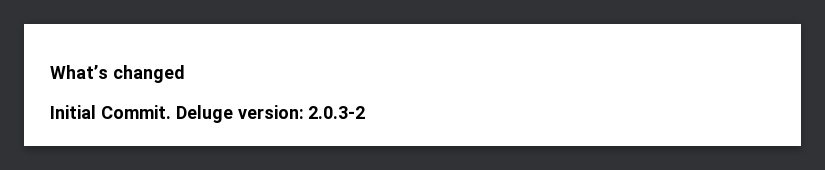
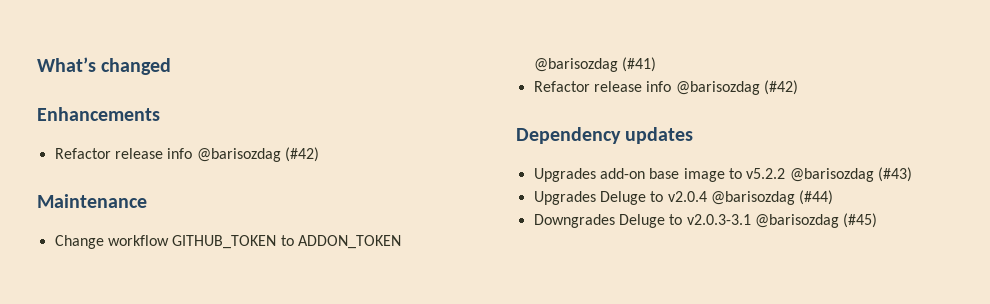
[50,105,366,123] Initial Commit. Deluge version: 2.0.3-2 -> [37,107,160,121] [54,147,319,162] [37,194,147,208] [54,235,401,249] [533,57,656,72] [533,80,798,95] [516,127,694,144] [533,167,912,182] [533,190,834,205] [533,213,878,228] Enhancements // Refactor release info @barisozdag (#42) // Maintenance // Change workflow GITHUB_TOKEN to ADDON_TOKEN @barisozdag (#41) // Refactor release info @barisozdag (#42) // Dependency updates // Upgrades add-on base image to v5.2.2 @barisozdag (#43) // Upgrades Deluge to v2.0.4 @barisozdag (#44) // Downgrades Deluge to v2.0.3-3.1 @barisozdag (#45)

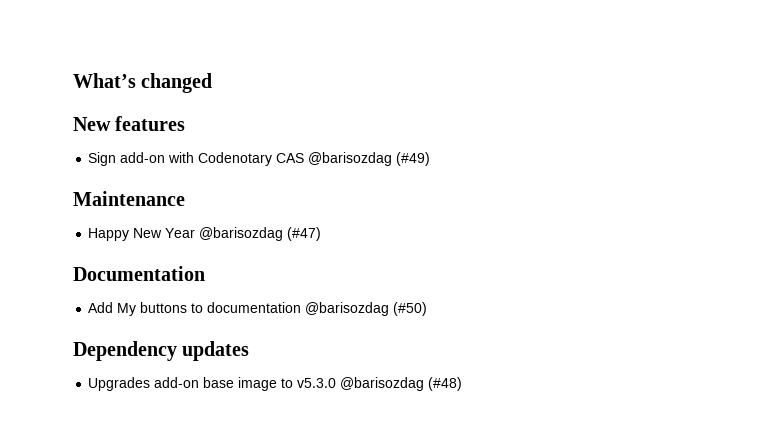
[37,107,160,121] [54,147,319,162] [37,194,147,208] [54,235,401,249] [533,57,656,72] [533,80,798,95] Enhancements // Refactor release info @barisozdag (#42) // Maintenance // Change workflow GITHUB_TOKEN to ADDON_TOKEN @barisozdag (#41) // Refactor release info @barisozdag (#42) -> [73,116,186,131] [88,152,431,166] [73,191,185,206] [88,227,322,241] [73,266,205,281] [88,302,428,316] New features // Sign add-on with Codenotary CAS @barisozdag (#49) // Maintenance // Happy New Year @barisozdag (#47) // Documentation // Add My buttons to documentation @barisozdag (#50)
[746,167,912,182] [533,190,834,205] [533,213,878,228] v5.2.2 @barisozdag (#43) // Upgrades Deluge to v2.0.4 @barisozdag (#44) // Downgrades Deluge to v2.0.3-3.1 @barisozdag (#45) -> [297,377,463,391] v5.3.0 @barisozdag (#48)

